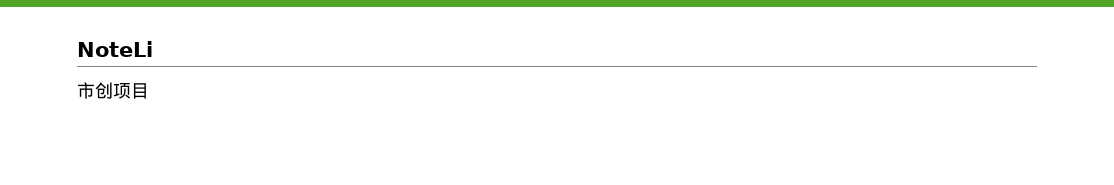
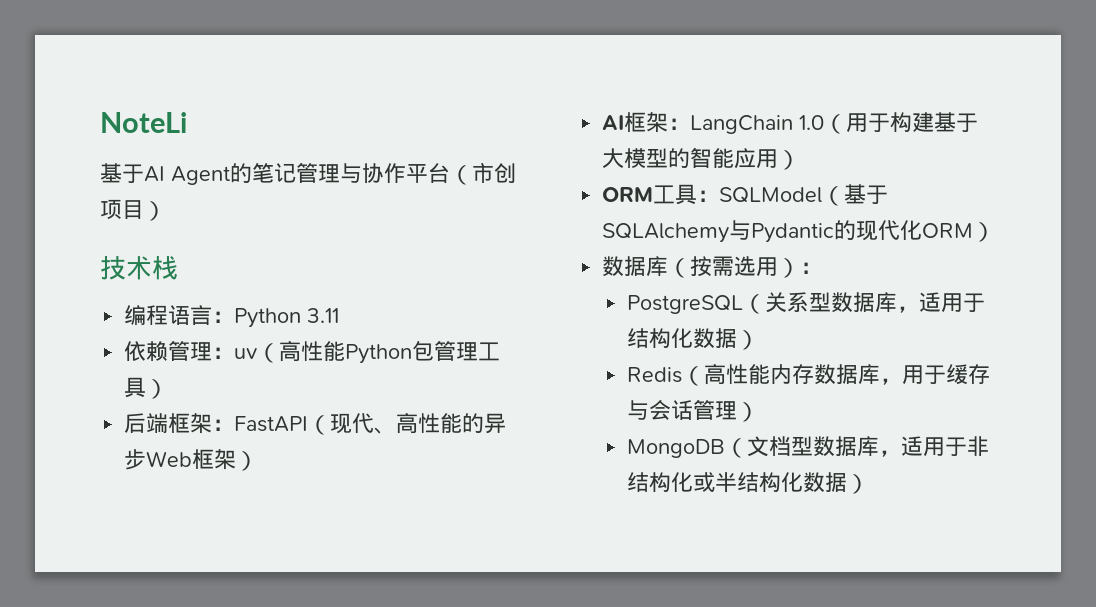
[77,82,149,99] 市创项目 -> [100,163,516,185] [100,199,166,221] [100,255,178,280] [124,305,340,328] [124,341,501,364] [124,377,169,399] [124,413,507,435] [124,449,259,471] [602,112,979,134] [602,147,801,170] [602,184,889,206] [602,220,996,243] [602,256,823,278] [627,292,986,314] [627,328,760,350] [627,364,991,386] [627,400,760,422] [627,436,990,458] [627,472,870,494] 基于AI Agent的笔记管理与协作平台（市创项目） // 技术栈 // 编程语言：Python 3.11 // 依赖管理：uv（高性能Python包管理工具） // 后端框架：FastAPI（现代、高性能的异步Web框架） // AI框架：LangChain 1.0（用于构建基于大模型的智能应用） // ORM工具：SQLModel（基于SQLAlchemy与Pydantic的现代化ORM） // 数据库（按需选用）： // PostgreSQL（关系型数据库，适用于结构化数据） // Redis（高性能内存数据库，用于缓存与会话管理） // MongoDB（文档型数据库，适用于非结构化或半结构化数据）

